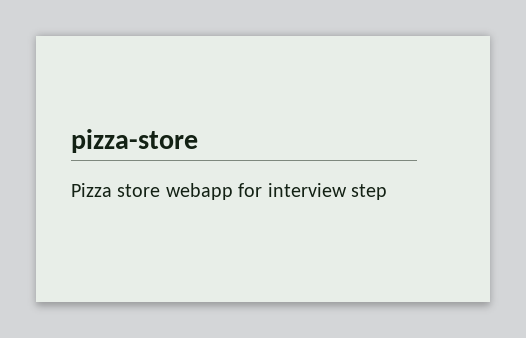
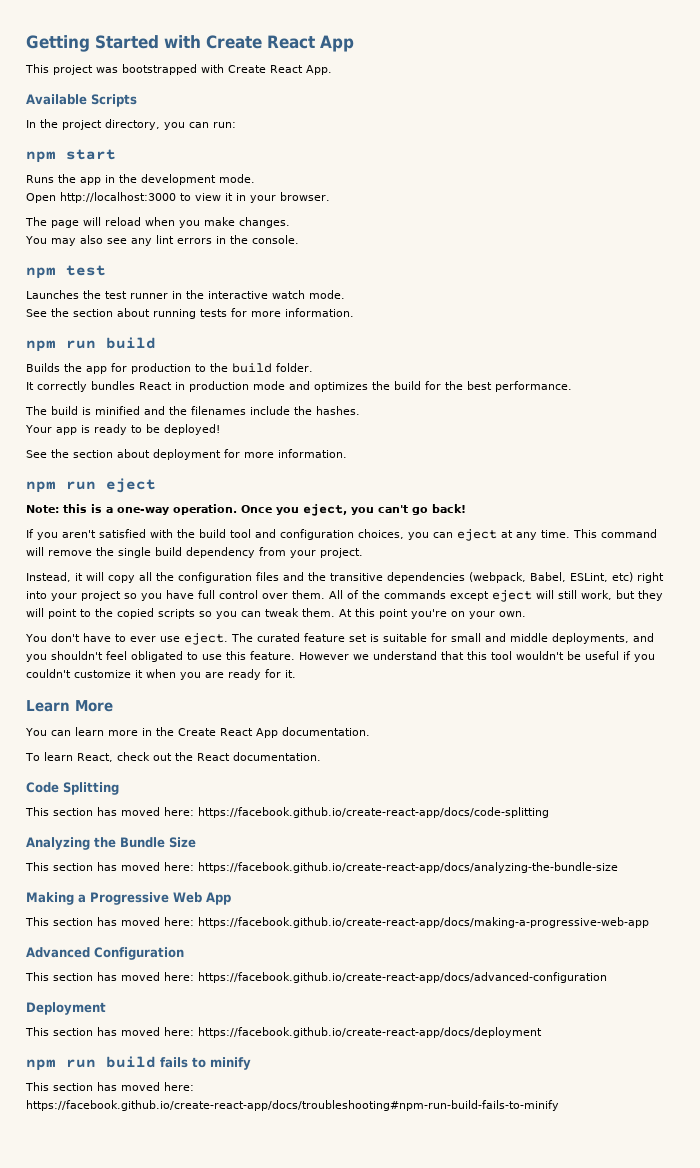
[71,129,198,153] [71,183,387,200] pizza-store // Pizza store webapp for interview step -> [26,35,354,52] [25,64,332,75] [26,94,137,107] [26,119,236,130] [26,149,116,163] [26,174,255,185] [26,192,330,203] [25,217,290,228] [25,235,299,246] [26,265,106,279] [26,290,345,299] [26,308,354,319] [26,337,156,352] [26,363,313,374] [26,381,572,392] [25,406,360,415] [25,424,220,435] [26,449,347,460] [26,478,156,493] [26,504,466,516] [26,529,657,541] [26,547,363,558] [26,572,664,583] [26,590,663,602] [26,608,526,619] [25,633,654,645] [26,651,655,662] [26,669,296,680] [26,700,113,712] [25,727,370,738] [25,752,321,762] [26,782,119,795] [25,807,549,818] [26,837,196,850] [25,862,618,873] [26,892,231,905] [25,917,649,928] [26,947,184,960] [25,972,607,983] [26,1002,106,1015] [25,1027,542,1038] [26,1056,251,1071] [25,1082,194,1091] [26,1100,559,1111] Getting Started with Create React App // This project was bootstrapped with Create React App. // Available Scripts // In the project directory, you can run: // npm start // Runs the app in the development mode. // Open http://localhost:3000 to view it in your browser. // The page will reload when you make changes. // You may also see any lint errors in the console. // npm test // Launches the test runner in the interactive watch mode. // See the section about running tests for more information. // npm run build // Builds the app for production to the build folder. // It correctly bundles React in production mode and optimizes the build for the best performance. // The build is minified and the filenames include the hashes. // Your app is ready to be deployed! // See the section about deployment for more information. // npm run eject // Note: this is a one-way operation. Once you eject, you can't go back! // If you aren't satisfied with the build tool and configuration choices, you can eject at any time. This command will remove the single build dependency from your project. // Instead, it will copy all the configuration files and the transitive dependencies (webpack, Babel, ESLint, etc) right into your project so you have full control over them. All of the commands except eject will still work, but they will point to the copied scripts so you can tweak them. At this point you're on your own. // You don't have to ever use eject. The curated feature set is suitable for small and middle deployments, and you shouldn't feel obligated to use this feature. However we understand that this tool wouldn't be useful if you couldn't customize it when you are ready for it. // Learn More // You can learn more in the Create React App documentation. // To learn React, check out the React documentation. // Code Splitting // This section has moved here: https://facebook.github.io/create-react-app/docs/code-splitting // Analyzing the Bundle Size // This section has moved here: https://facebook.github.io/create-react-app/docs/analyzing-the-bundle-size // Making a Progressive Web App // This section has moved here: https://facebook.github.io/create-react-app/docs/making-a-progressive-web-app // Advanced Configuration // This section has moved here: https://facebook.github.io/create-react-app/docs/advanced-configuration // Deployment // This section has moved here: https://facebook.github.io/create-react-app/docs/deployment // npm run build fails to minify // This section has moved here: https://facebook.github.io/create-react-app/docs/troubleshooting#npm-run-build-fails-to-minify

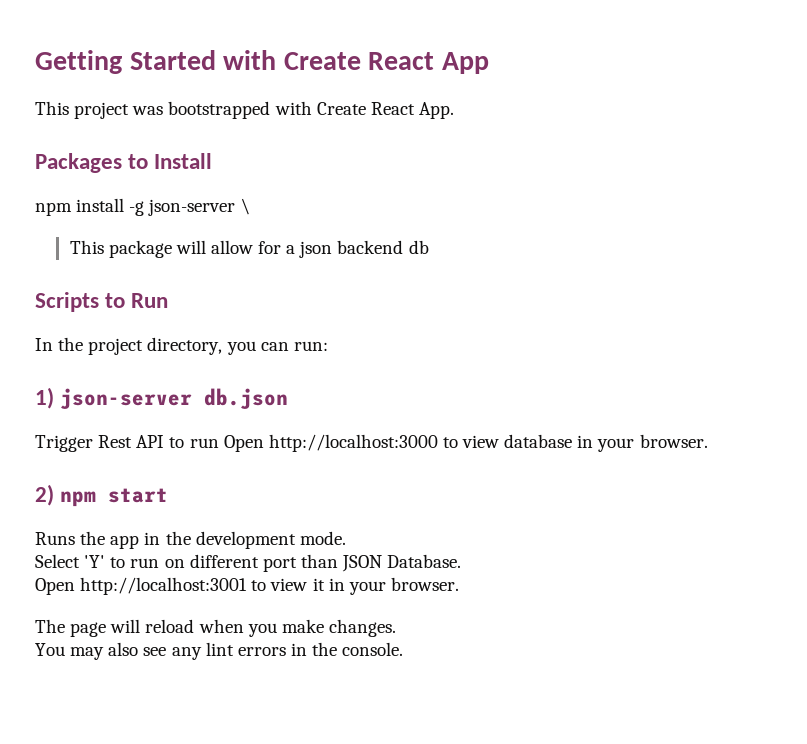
[26,94,87,105] Available -> [35,153,213,173] [35,198,250,216] [69,240,429,258] Packages to Install // npm install -g json-server \ // This package will allow for a json backend db //
(137, 100) none -> [105,293,169,308] to Run
(236, 125) none -> [35,387,289,409] [35,434,708,452] [35,484,54,506] 1) json-server db.json // Trigger Rest API to run Open http://localhost:3000 to view database in your browser. // 2)
[26,192,176,203] // Open http://localhost:3000 -> [35,554,462,572] [35,577,248,595] // Select 'Y' to run on different port than JSON Database. // Open http://localhost:3001
[26,265,106,279] [26,290,345,299] [26,308,354,319] [26,337,156,352] [26,363,313,374] [26,381,572,392] [25,406,360,415] [25,424,220,435] [26,449,347,460] [26,478,156,493] [26,504,466,516] [26,529,657,541] [26,547,363,558] [26,572,664,583] [26,590,663,602] [26,608,526,619] [25,633,654,645] [26,651,655,662] [26,669,296,680] [26,700,113,712] [25,727,370,738] [25,752,321,762] [26,782,119,795] [25,807,549,818] [26,837,196,850] [25,862,618,873] [26,892,231,905] [25,917,649,928] [26,947,184,960] [25,972,607,983] [26,1002,106,1015] [25,1027,542,1038] [26,1056,251,1071] [25,1082,194,1091] [26,1100,559,1111] // npm test // Launches the test runner in the interactive watch mode. // See the section about running tests for more information. // npm run build // Builds the app for production to the build folder. // It correctly bundles React in production mode and optimizes the build for the best performance. // The build is minified and the filenames include the hashes. // Your app is ready to be deployed! // See the section about deployment for more information. // npm run eject // Note: this is a one-way operation. Once you eject, you can't go back! // If you aren't satisfied with the build tool and configuration choices, you can eject at any time. This command will remove the single build dependency from your project. // Instead, it will copy all the configuration files and the transitive dependencies (webpack, Babel, ESLint, etc) right into your project so you have full control over them. All of the commands except eject will still work, but they will point to the copied scripts so you can tweak them. At this point you're on your own. // You don't have to ever use eject. The curated feature set is suitable for small and middle deployments, and you shouldn't feel obligated to use this feature. However we understand that this tool wouldn't be useful if you couldn't customize it when you are ready for it. // Learn More // You can learn more in the Create React App documentation. // To learn React, check out the React documentation. // Code Splitting // This section has moved here: https://facebook.github.io/create-react-app/docs/code-splitting // Analyzing the Bundle Size // This section has moved here: https://facebook.github.io/create-react-app/docs/analyzing-the-bundle-size // Making a Progressive Web App // This section has moved here: https://facebook.github.io/create-react-app/docs/making-a-progressive-web-app // Advanced Configuration // This section has moved here: https://facebook.github.io/create-react-app/docs/advanced-configuration // Deployment // This section has moved here: https://facebook.github.io/create-react-app/docs/deployment // npm run build fails to minify // This section has moved here: https://facebook.github.io/create-react-app/docs/troubleshooting#npm-run-build-fails-to-minify -> (404, 649) none

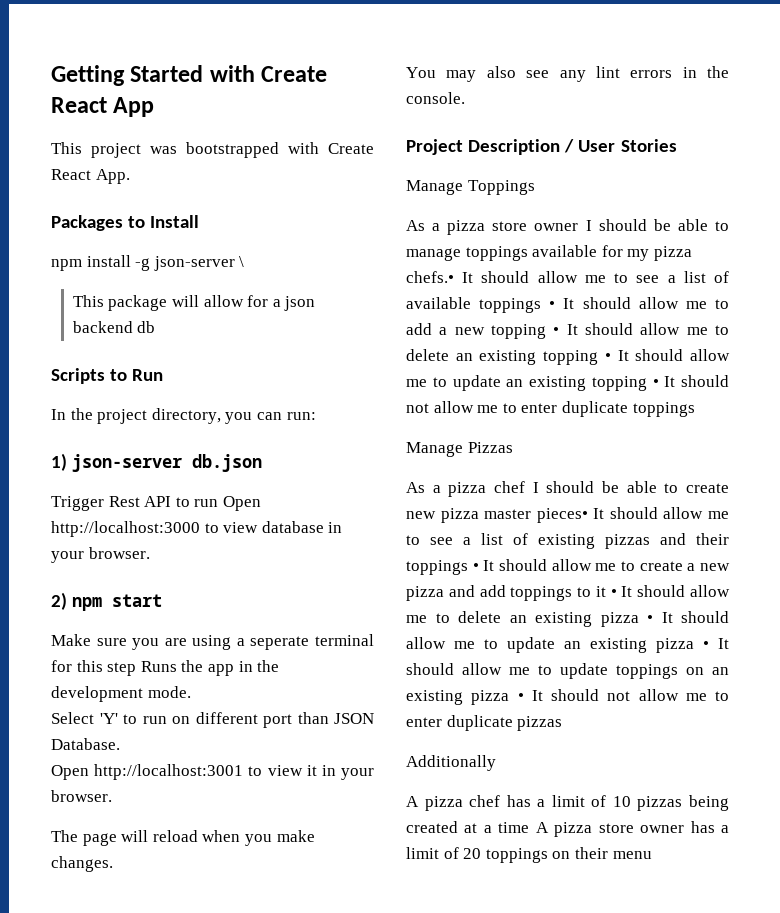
(169, 495) none -> [51,634,374,650] [51,660,137,676] Make sure you are using a seperate terminal for this step
(404, 649) none -> [406,139,677,155] [406,180,535,195] [406,219,729,235] [406,245,692,261] [406,271,729,283] [406,297,729,313] [406,323,729,339] [406,349,730,365] [406,375,729,391] [406,401,695,417] [406,442,513,457] [406,481,729,497] [406,507,729,523] [406,533,729,549] [406,559,730,575] [406,585,730,601] [406,611,729,627] [406,637,729,653] [406,663,729,679] [406,689,729,705] [406,715,563,731] [406,755,496,771] [406,795,729,811] [406,821,729,837] [406,847,652,863] // Project Description / User Stories // Manage Toppings // As a pizza store owner I should be able to manage toppings available for my pizza chefs.• It should allow me to see a list of available toppings • It should allow me to add a new topping • It should allow me to delete an existing topping • It should allow me to update an existing topping • It should not allow me to enter duplicate toppings // Manage Pizzas // As a pizza chef I should be able to create new pizza master pieces• It should allow me to see a list of existing pizzas and their toppings • It should allow me to create a new pizza and add toppings to it • It should allow me to delete an existing pizza • It should allow me to update an existing pizza • It should allow me to update toppings on an existing pizza • It should not allow me to enter duplicate pizzas // Additionally // A pizza chef has a limit of 10 pizzas being created at a time A pizza store owner has a limit of 20 toppings on their menu

